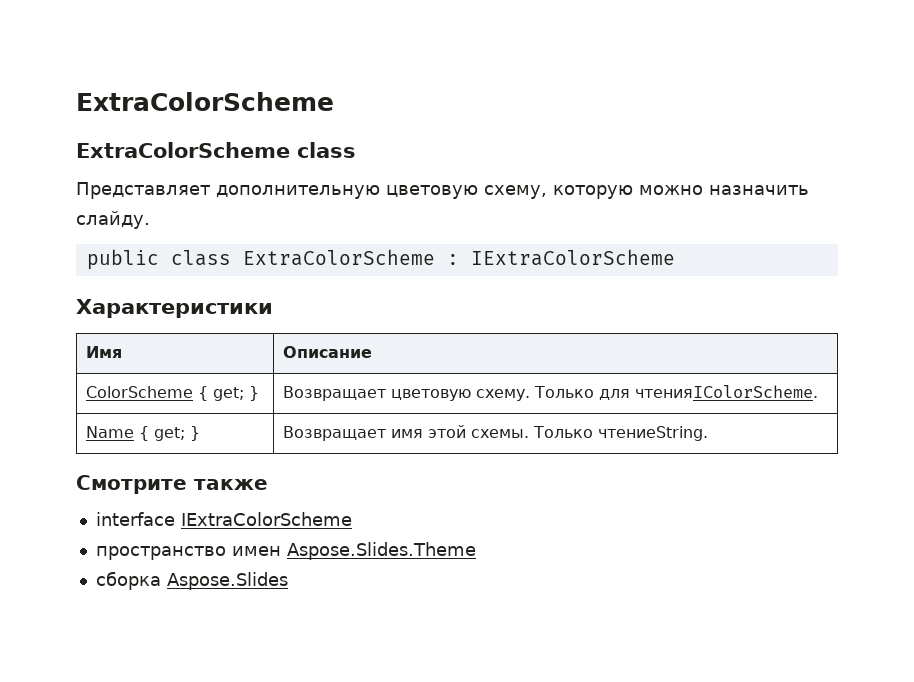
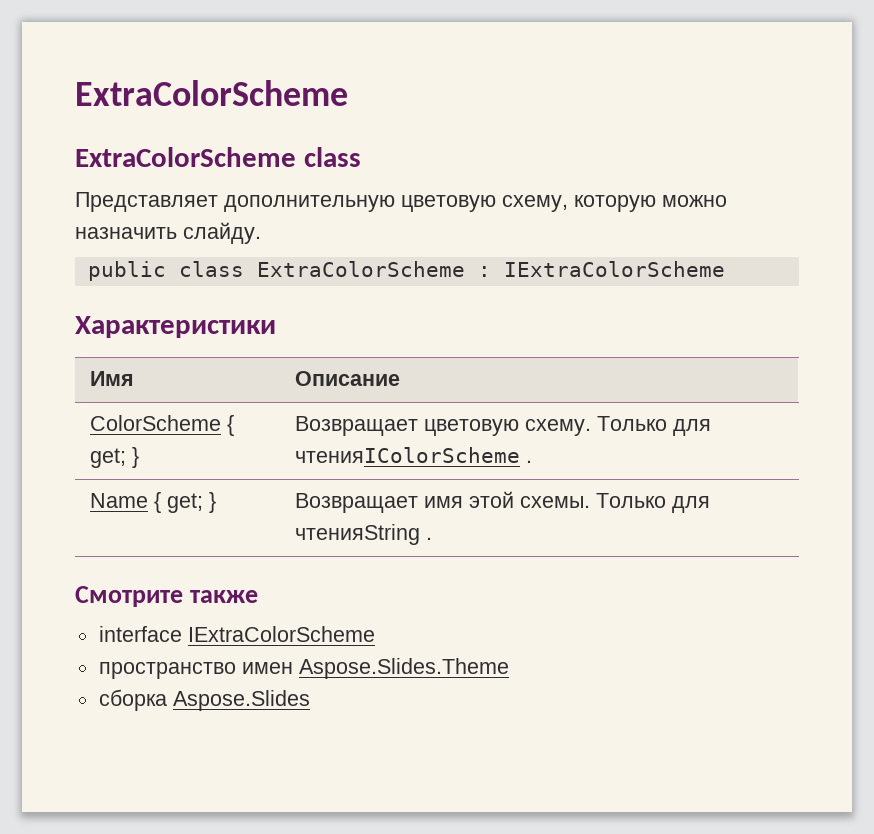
[635,385,819,398] чтенияIColorScheme. -> [295,447,533,463] чтенияIColorScheme .
[598,426,709,441] чтениеString. -> [672,496,711,513] [295,524,433,545] для чтенияString .

